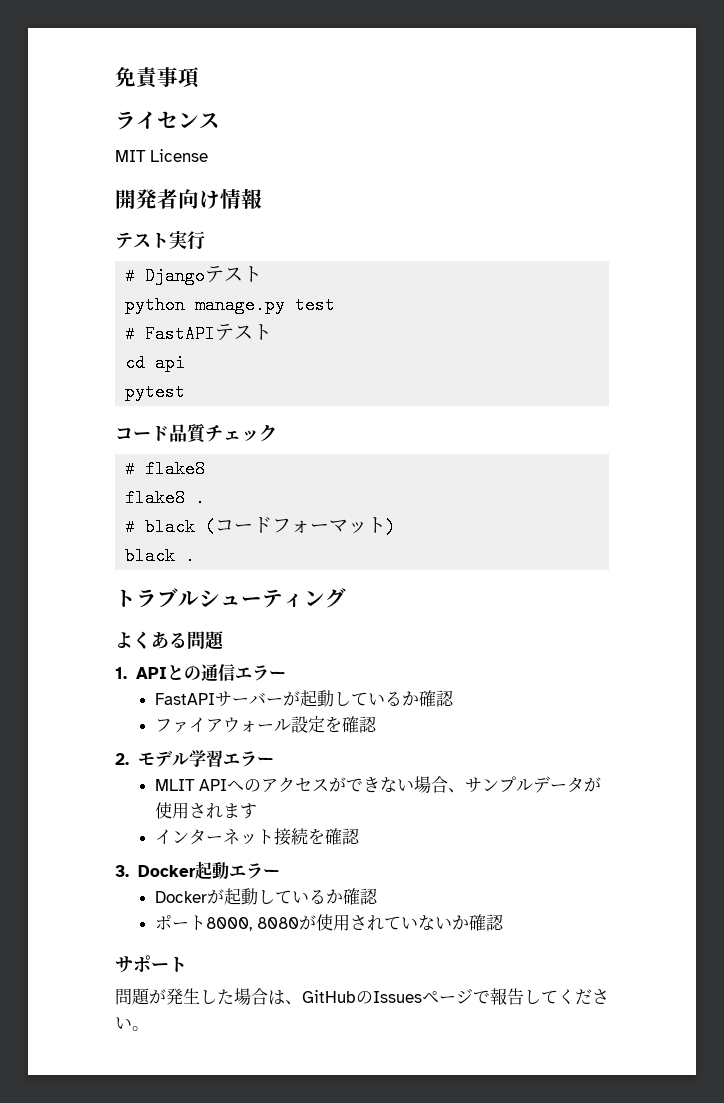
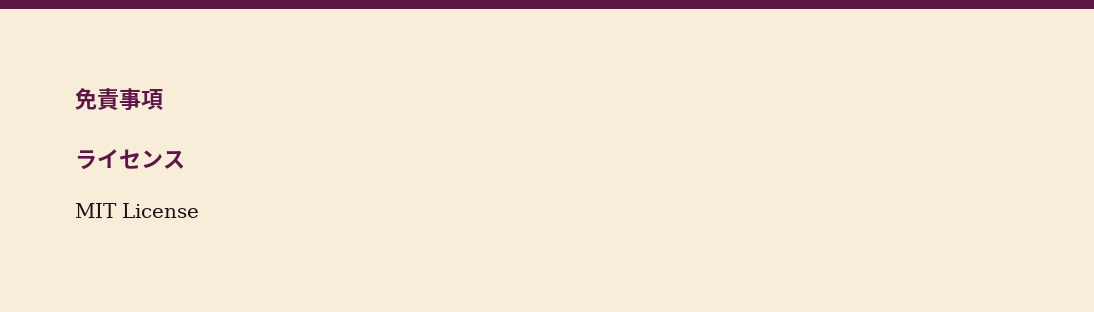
[115,188,262,209] [115,231,205,250] [125,266,263,285] [125,296,336,314] [125,324,273,343] [125,354,186,372] [125,383,186,401] [115,424,277,444] [125,460,206,478] [125,489,206,507] [125,517,397,536] [125,547,196,565] [115,588,346,608] [115,631,225,650] [115,664,287,682] [154,690,454,707] [154,716,377,733] [115,750,274,767] [154,776,601,793] [154,802,257,819] [154,828,360,846] [115,861,280,880] [154,888,378,905] [154,914,504,931] [115,955,187,973] [115,988,609,1005] [115,1017,149,1031] // 開発者向け情報 // テスト実行 // # Djangoテスト // python manage.py test // # FastAPIテスト // cd api // pytest // コード品質チェック // # flake8 // flake8 . // # black (コードフォーマット) // black . // トラブルシューティング // よくある問題 // 1. APIとの通信エラー // FastAPIサーバーが起動しているか確認 // ファイアウォール設定を確認 // 2.モデル学習エラー // MLIT APIへのアクセスができない場合、サンプルデータが使用されます // インターネット接続を確認 // 3. Docker起動エラー // Dockerが起動しているか確認 // ポート8000, 8080が使用されていないか確認 // サポート // 問題が発生した場合は、GitHubのIssuesページで報告してください。 -> (199, 210) none

